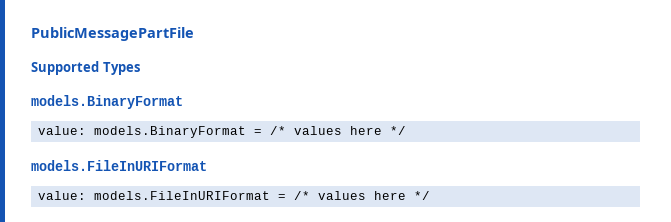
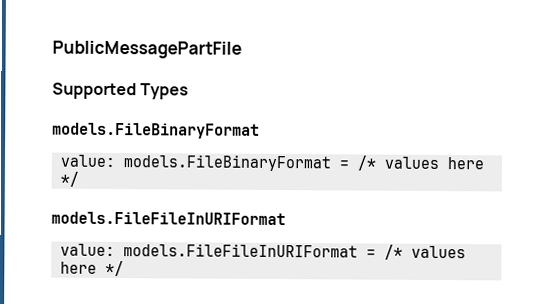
[31,95,183,109] [37,126,246,138] models.BinaryFormat // value: models.BinaryFormat -> [52,122,260,139] [59,154,331,172] models.FileBinaryFormat // value: models.FileBinaryFormat
[31,160,207,171] [37,191,270,200] models.FileInURIFormat // value: models.FileInURIFormat -> [51,211,286,226] [59,243,358,258] models.FileFileInURIFormat // value: models.FileFileInURIFormat

